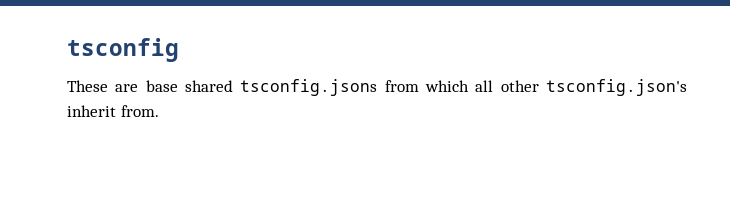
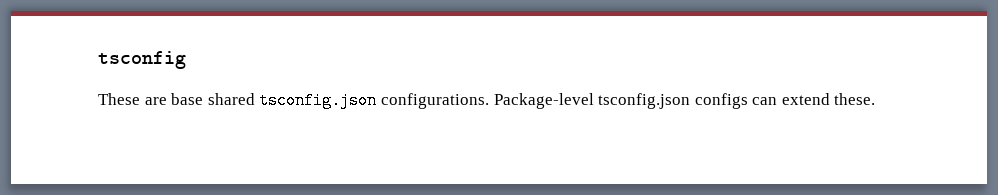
[240,79,687,96] [67,105,159,117] tsconfig.jsons from which all other tsconfig.json's inherit from. -> [259,92,876,109] tsconfig.json configurations. Package-level tsconfig.json configs can extend these.

